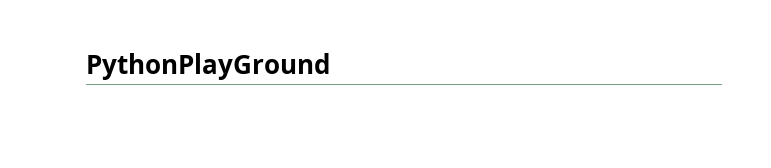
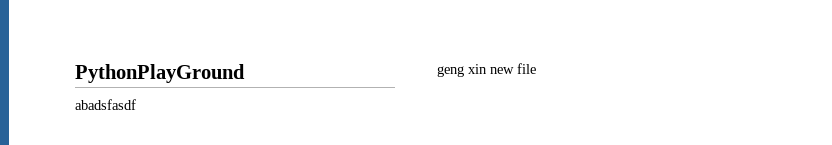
(330, 66) none -> [75,99,136,110] [437,63,536,77] // abadsfasdf // geng xin new file

